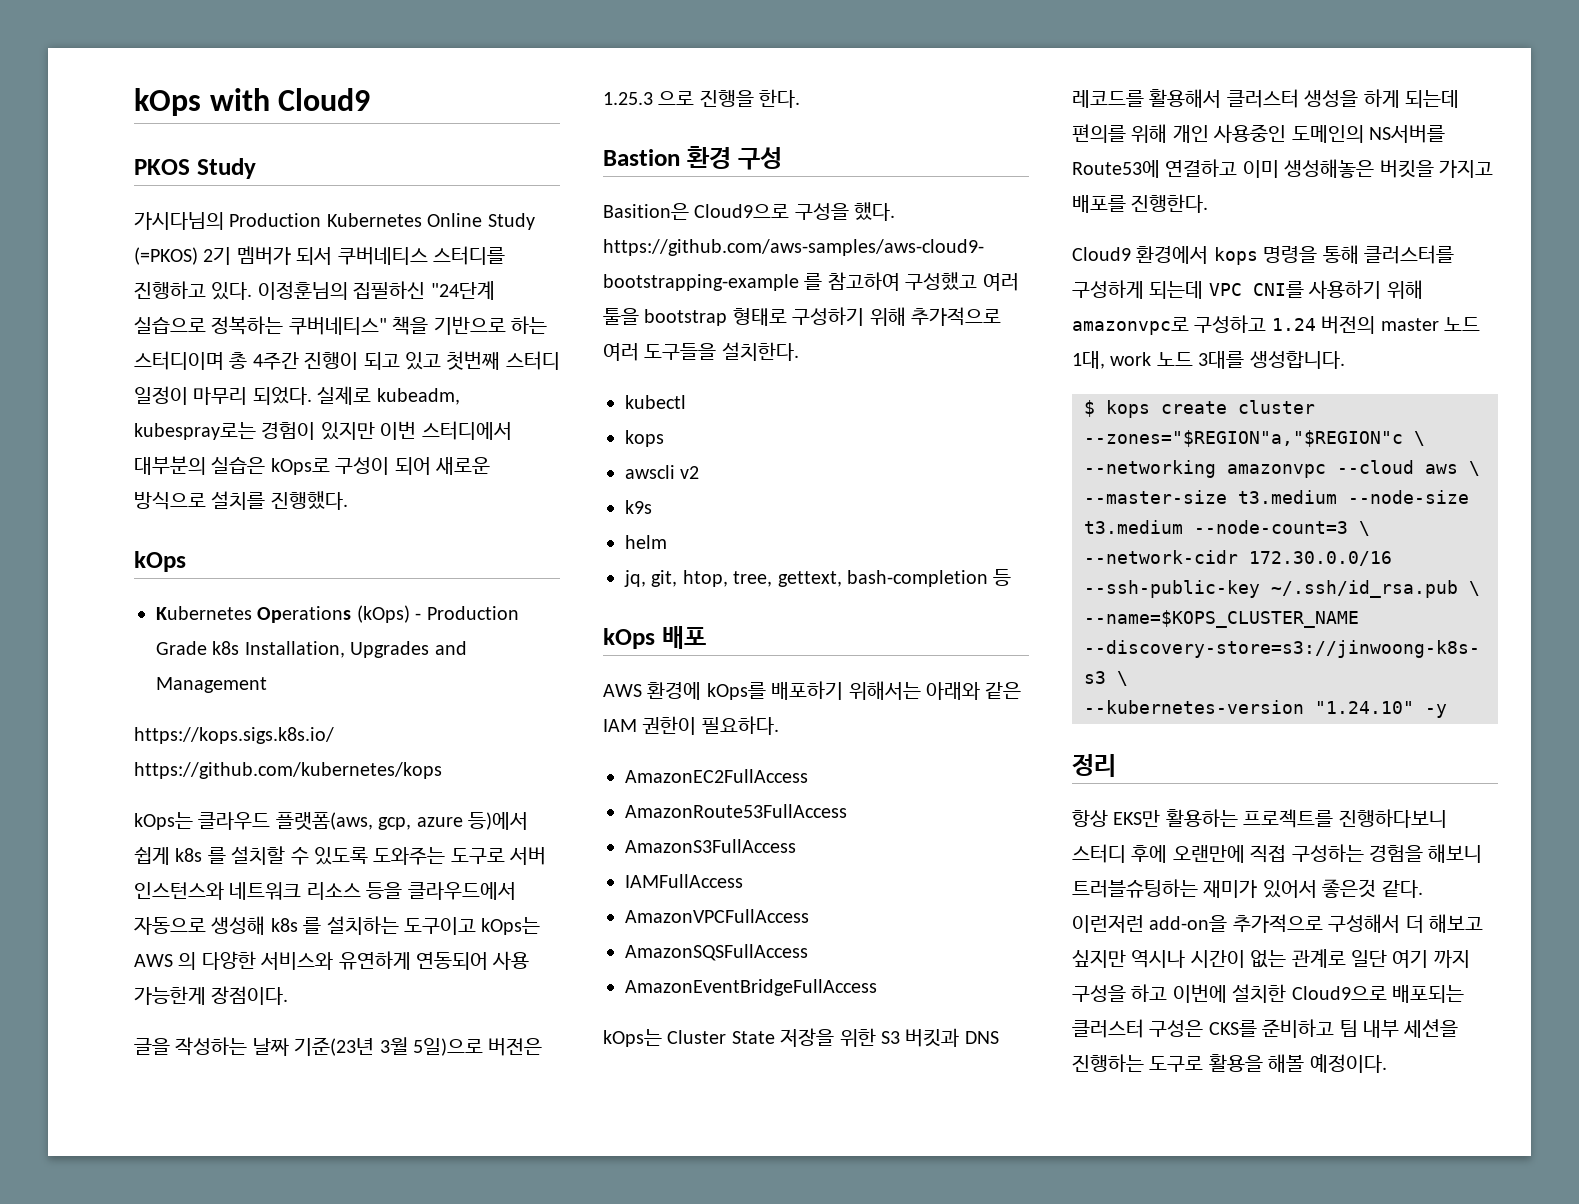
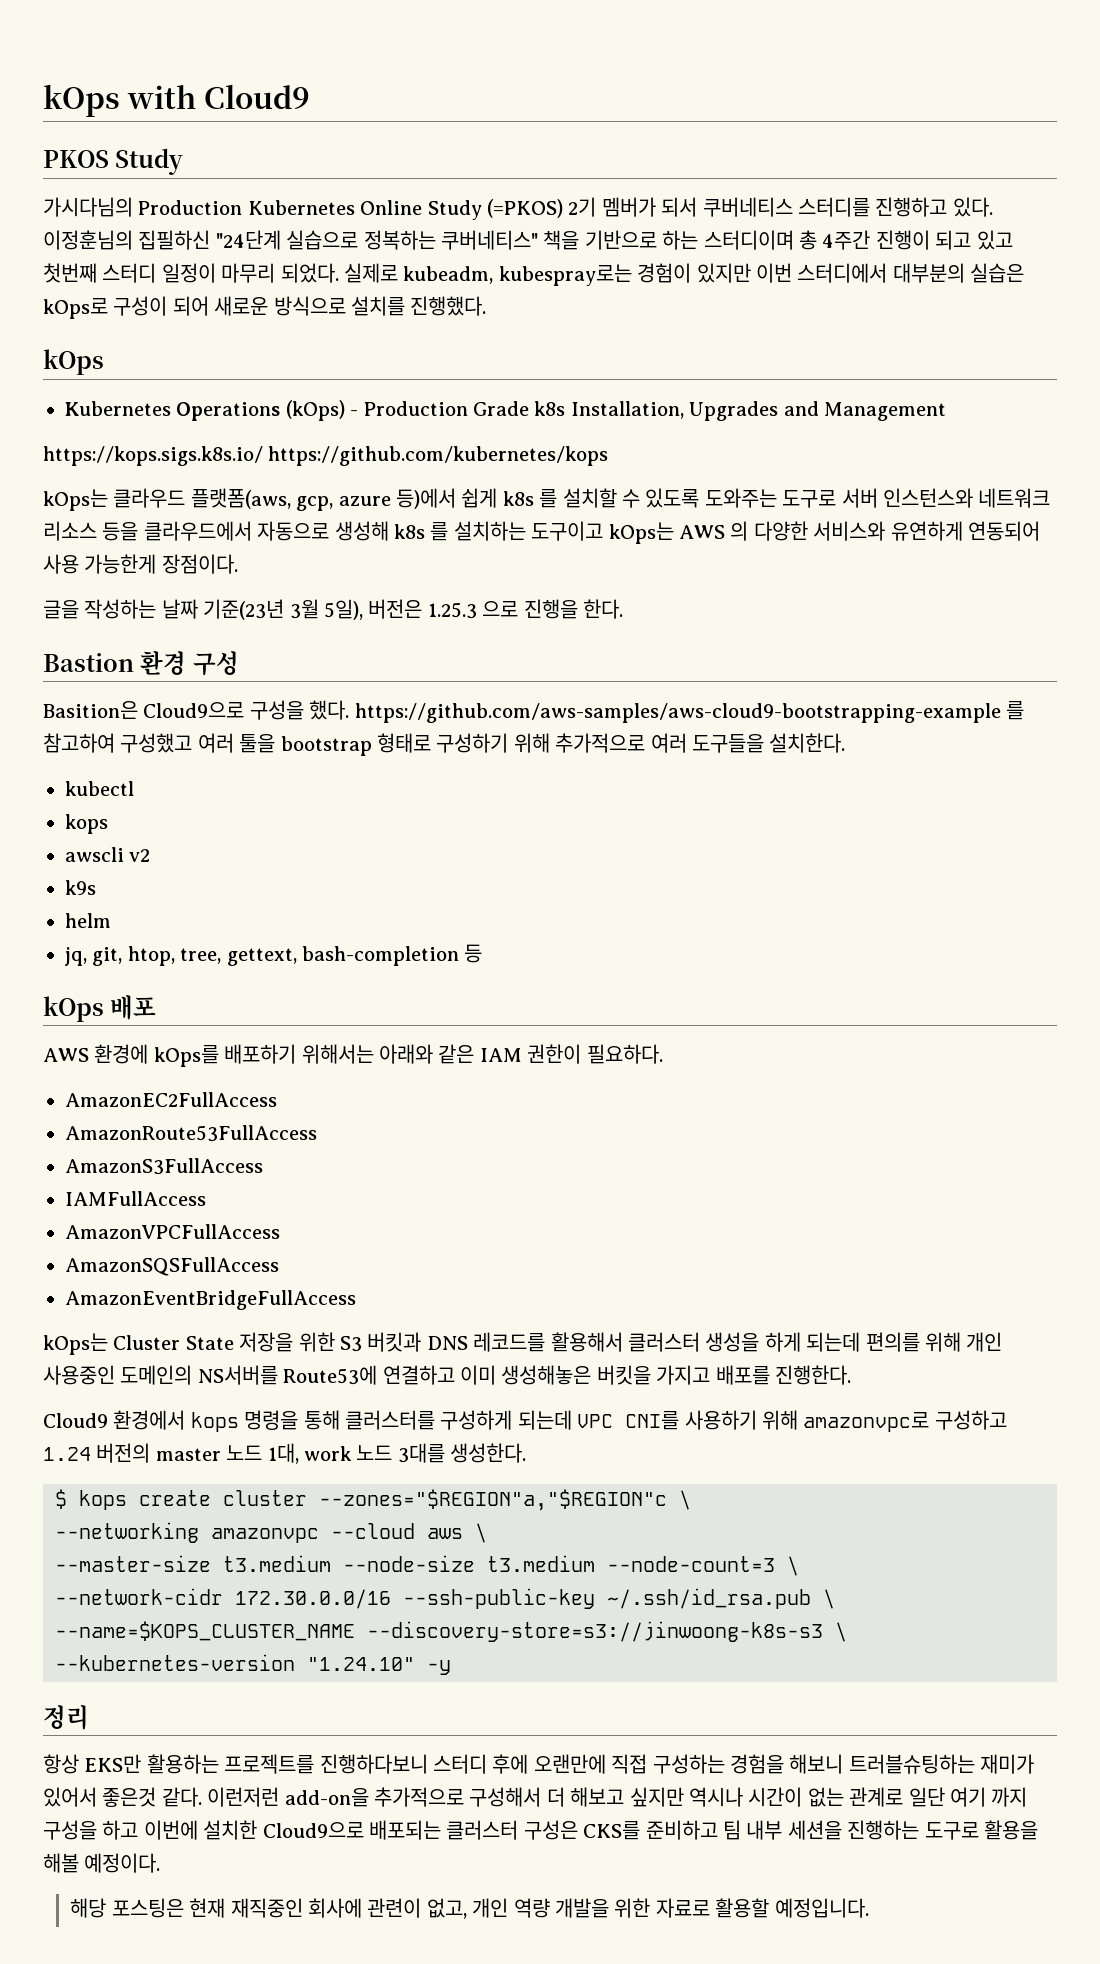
[413,1038,483,1056] 5일)으로 -> [324,599,363,620] 5일),
[1249,351,1345,369] 생성합니다. -> [450,1443,527,1463] 생성한다.
(1387, 1063) none -> [70,1898,869,1919] // 해당 포스팅은 현재 재직중인 회사에 관련이 없고, 개인 역량 개발을 위한 자료로 활용할 예정입니다.

